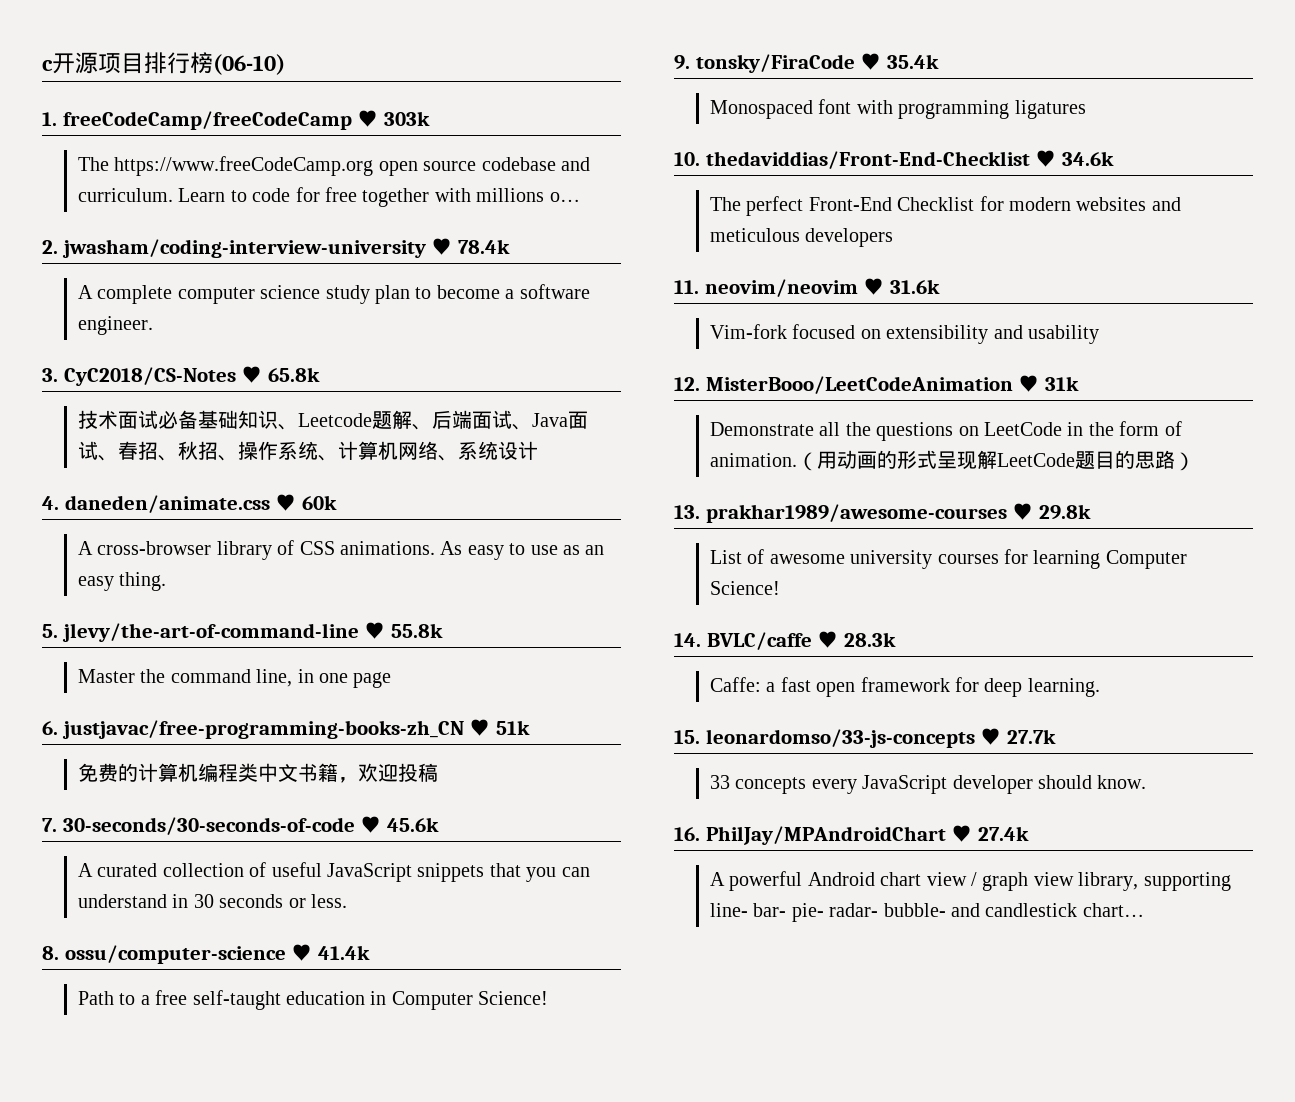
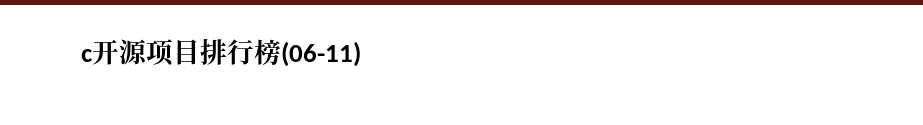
[213,54,285,75] [42,110,431,130] [77,156,590,176] [77,187,580,207] [42,238,511,258] [77,284,590,304] [77,316,153,335] [42,366,321,386] [77,410,588,430] [77,441,538,461] [42,494,338,513] [77,540,605,560] [77,572,167,591] [42,622,444,642] [77,669,392,688] [42,719,531,739] [77,763,438,783] [42,816,440,835] [77,862,590,882] [77,894,347,908] [42,944,371,964] [77,990,549,1010] [674,53,940,73] [709,99,1086,119] [674,150,1115,169] [709,196,1181,216] [709,228,894,247] [674,278,941,297] [709,324,1099,344] [674,375,1080,394] [709,421,1182,441] [709,450,1195,471] [674,503,1092,523] [709,549,1187,569] [709,581,780,595] [674,631,897,650] [709,677,1100,697] [674,728,1057,748] [709,775,1147,794] [674,825,1030,845] [709,871,1231,891] [709,903,1144,922] (06-10) // 1. freeCodeCamp/freeCodeCamp ♥ 303k // The https://www.freeCodeCamp.org open source codebase and curriculum. Learn to code for free together with millions o… // 2. jwasham/coding-interview-university ♥ 78.4k // A complete computer science study plan to become a software engineer. // 3. CyC2018/CS-Notes ♥ 65.8k // 技术面试必备基础知识、Leetcode题解、后端面试、Java面试、春招、秋招、操作系统、计算机网络、系统设计 // 4. daneden/animate.css ♥ 60k // A cross-browser library of CSS animations. As easy to use as an easy thing. // 5. jlevy/the-art-of-command-line ♥ 55.8k // Master the command line, in one page // 6. justjavac/free-programming-books-zh_CN ♥ 51k // 免费的计算机编程类中文书籍，欢迎投稿 // 7. 30-seconds/30-seconds-of-code ♥ 45.6k // A curated collection of useful JavaScript snippets that you can understand in 30 seconds or less. // 8. ossu/computer-science ♥ 41.4k // Path to a free self-taught education in Computer Science! // 9. tonsky/FiraCode ♥ 35.4k // Monospaced font with programming ligatures // 10. thedaviddias/Front-End-Checklist ♥ 34.6k // The perfect Front-End Checklist for modern websites and meticulous developers // 11. neovim/neovim ♥ 31.6k // Vim-fork focused on extensibility and usability // 12. MisterBooo/LeetCodeAnimation ♥ 31k // Demonstrate all the questions on LeetCode in the form of animation.（用动画的形式呈现解LeetCode题目的思路） // 13. prakhar1989/awesome-courses ♥ 29.8k // List of awesome university courses for learning Computer Science! // 14. BVLC/caffe ♥ 28.3k // Caffe: a fast open framework for deep learning. // 15. leonardomso/33-js-concepts ♥ 27.7k // 33 concepts every JavaScript developer should know. // 16. PhilJay/MPAndroidChart ♥ 27.4k // A powerful Android chart view / graph view library, supporting line- bar- pie- radar- bubble- and candlestick chart… -> [281,41,361,67] (06-11)

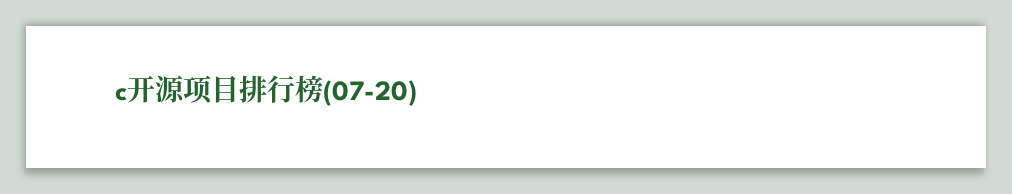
[281,41,361,67] (06-11) -> [323,80,417,106] (07-20)

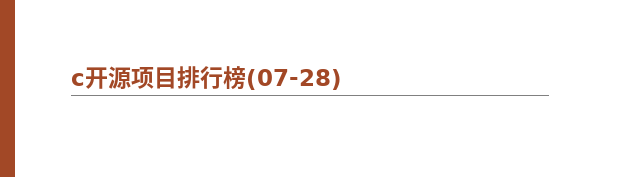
[323,80,417,106] (07-20) -> [246,69,342,90] (07-28)

